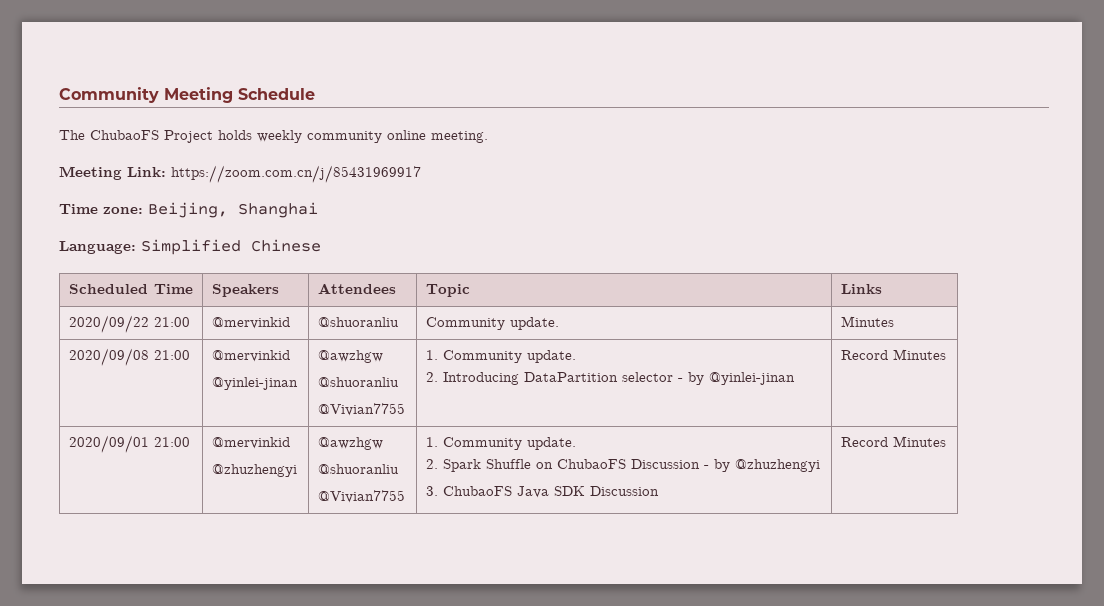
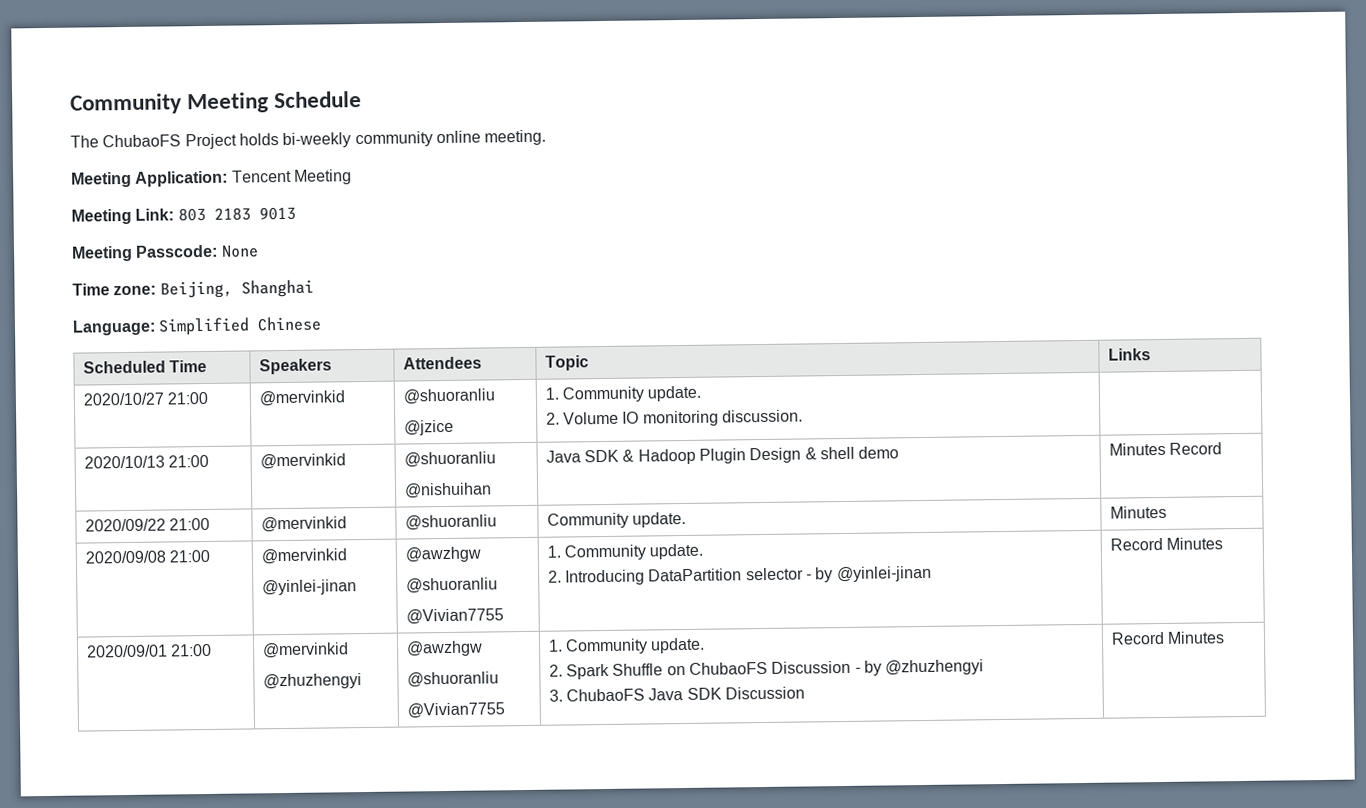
[257,130,302,143] weekly -> [282,132,352,149] bi-weekly
[127,165,421,183] Link: https://zoom.com.cn/j/85431969917 -> [135,169,352,187] [71,206,296,225] [71,244,259,262] Application: Tencent Meeting // Meeting Link: 803 2183 9013 // Meeting Passcode: None
(882, 289) none -> [82,391,209,406] [258,390,345,407] [402,388,495,405] [403,419,454,436] [544,385,702,403] [545,409,804,427] [83,454,210,469] [259,453,346,470] [403,451,496,468] [403,482,492,499] [545,446,900,465] [1108,442,1223,456] // 2020/10/27 21:00 | @mervinkid | @shuoranliu // @jzice | 1. Community update. // 2. Volume IO monitoring discussion. | // 2020/10/13 21:00 | @mervinkid | @shuoranliu // @nishuihan | Java SDK & Hadoop Plugin Design & shell demo | Minutes Record

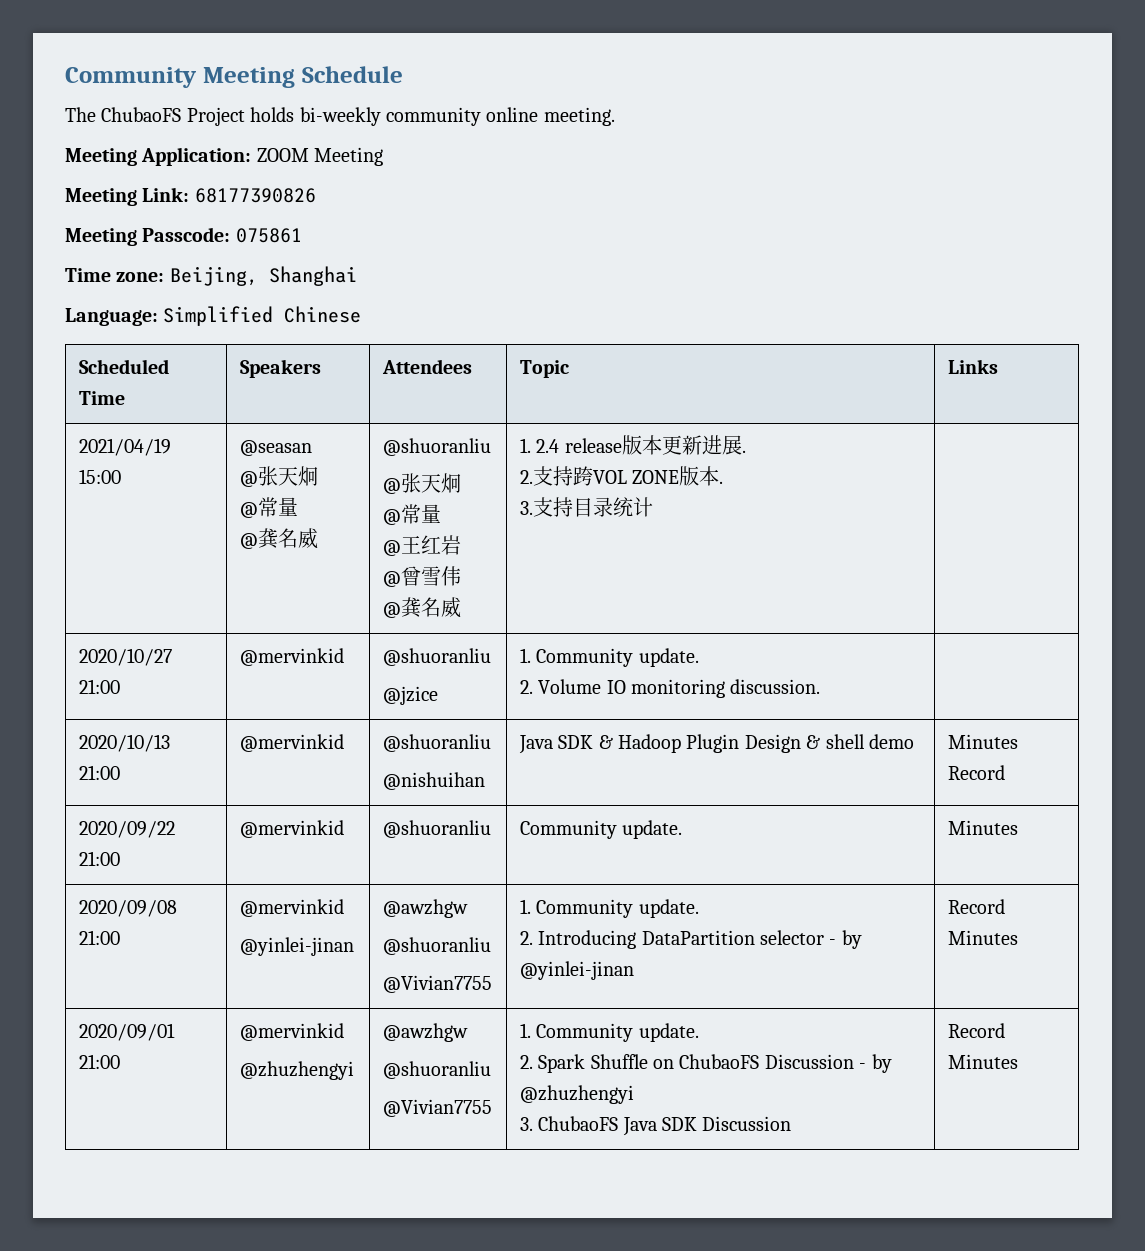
[231,169,292,183] Tencent -> [256,148,309,162] ZOOM
[177,206,296,222] [71,244,259,262] 803 2183 9013 // Meeting Passcode: None -> [194,188,316,203] [65,227,302,246] 68177390826 // Meeting Passcode: 075861
(1151, 354) none -> [78,438,171,456] [78,469,121,484] [239,440,312,456] [239,466,318,487] [239,497,298,518] [239,528,318,549] [382,438,491,456] [382,473,461,494] [382,504,441,525] [382,535,461,556] [382,566,461,587] [382,597,461,618] [519,435,746,455] [519,466,724,486] [519,497,653,517] // 2021/04/19 15:00 | @seasan // @张天炯 // @常量 // @龚名威 | @shuoranliu // @张天炯 // @常量 // @王红岩 // @曾雪伟 // @龚名威 | 1. 2.4 release版本更新进展. // 2.支持跨VOL ZONE版本. // 3.支持目录统计 |

